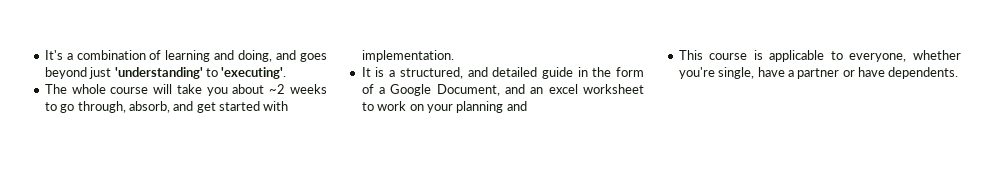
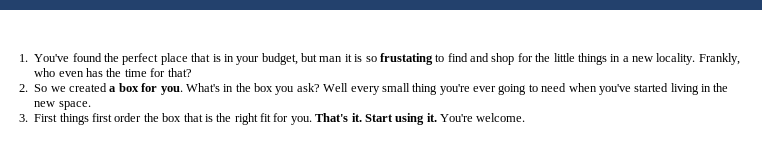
[44,50,327,62] [44,67,287,79] [44,84,327,96] [44,101,289,113] [361,50,454,62] [361,67,644,79] [361,84,644,96] [361,101,527,113] [678,50,961,62] [678,67,959,79] It's a combination of learning and doing, and goes beyond just 'understanding' to 'executing'. // The whole course will take you about ~2 weeks to go through, absorb, and get started with implementation. // It is a structured, and detailed guide in the form of a Google Document, and an excel worksheet to work on your planning and // This course is applicable to everyone, whether you're single, have a partner or have dependents. -> [19,53,740,65] [34,68,192,77] [19,83,729,95] [34,101,91,110] [19,113,526,125] 1. You've found the perfect place that is in your budget, but man it is so frustating to find and shop for the little things in a new locality. Frankly, who even has the time for that? // 2. So we created a box for you. What's in the box you ask? Well every small thing you're ever going to need when you've started living in the new space. // 3. First things first order the box that is the right fit for you. That's it. Start using it. You're welcome.

